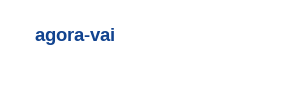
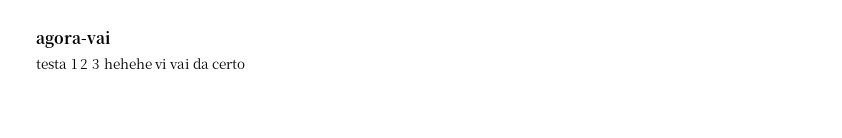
(115, 36) none -> [36,58,246,69] // testa 1 2 3 hehehe vi vai da certo

